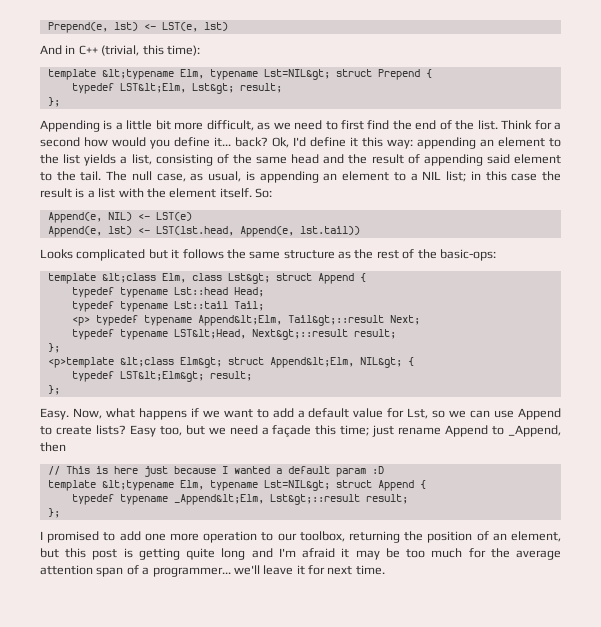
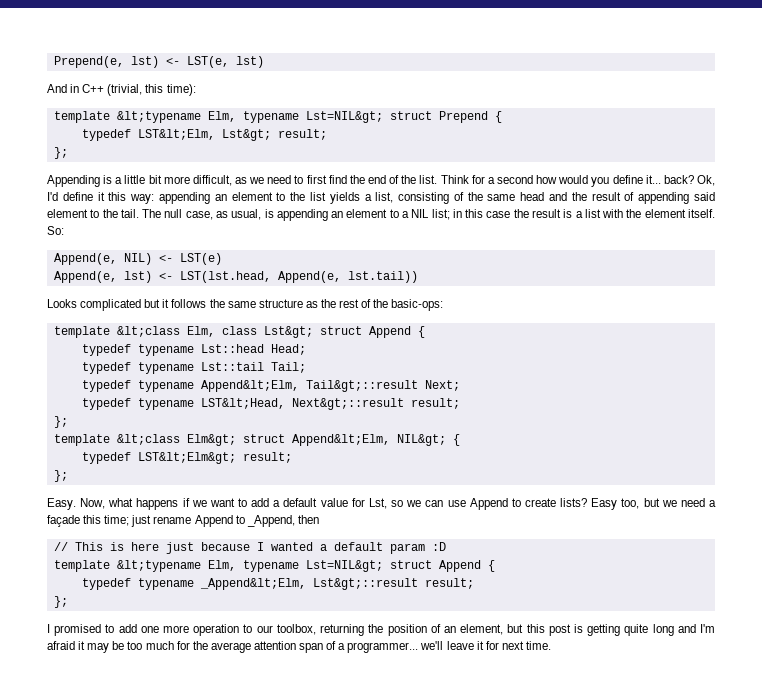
[71,316,90,326] <p> -> (306, 367) none
[47,357,114,368] <p>template -> [53,434,110,446] template

